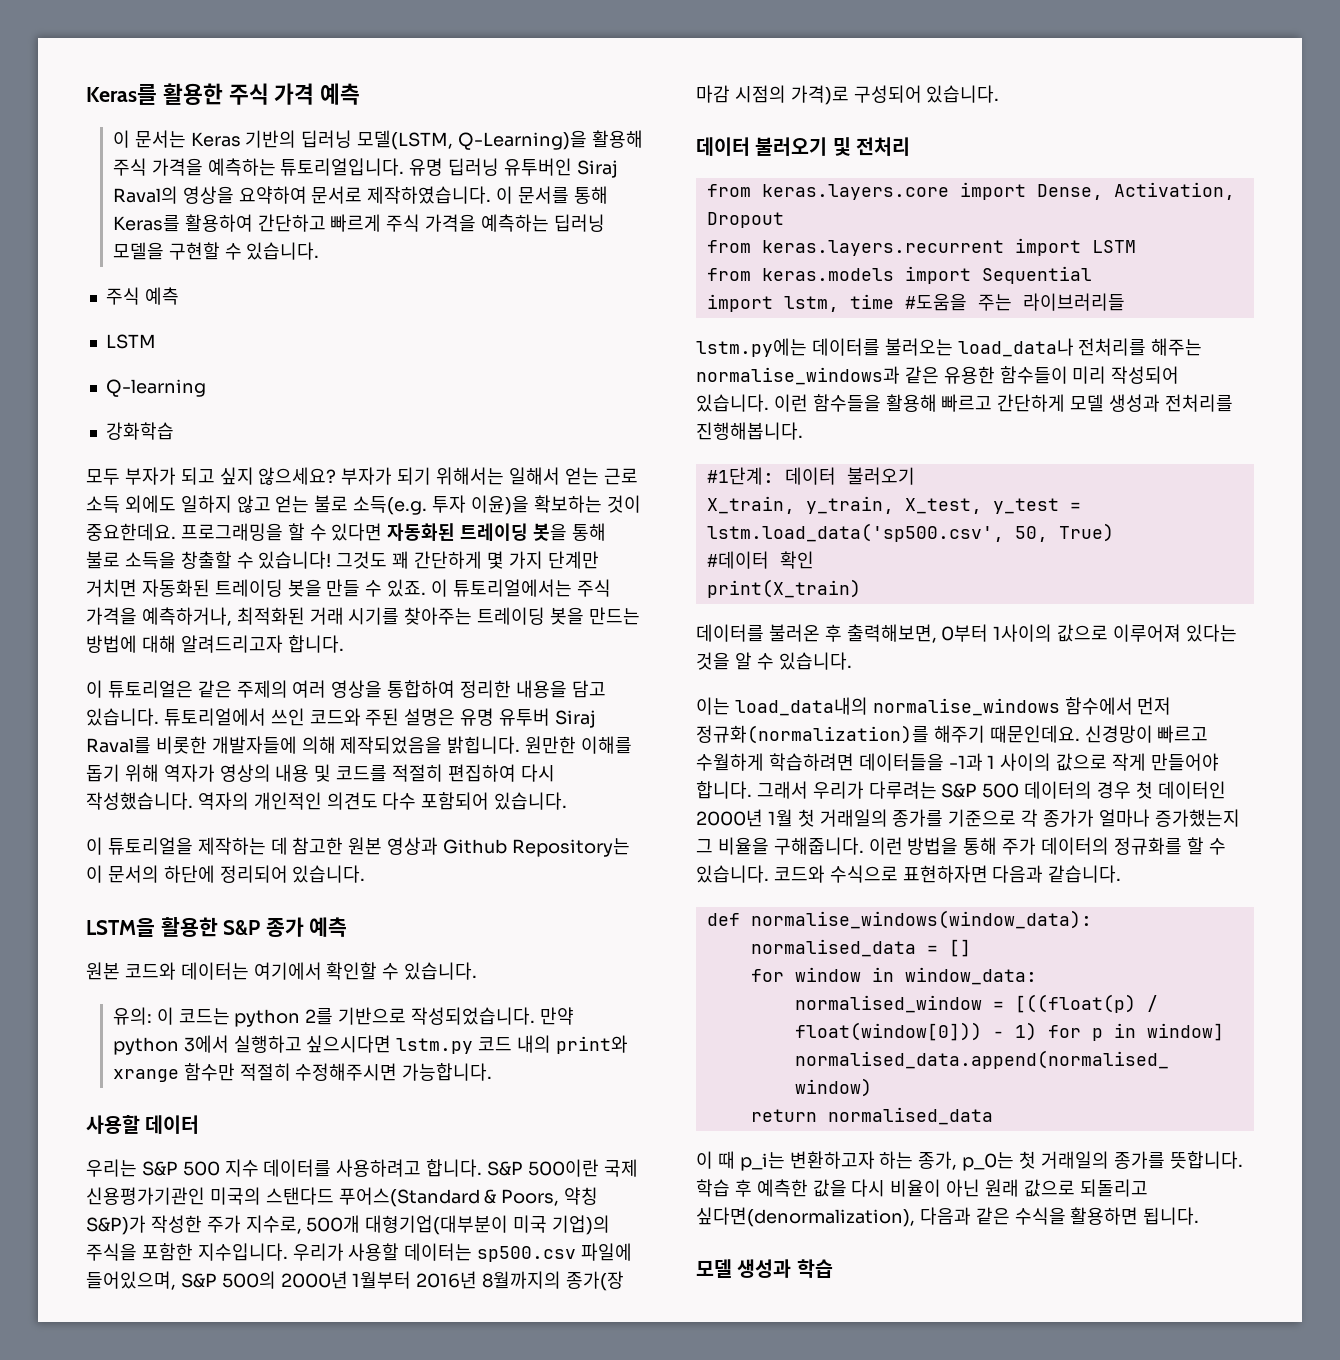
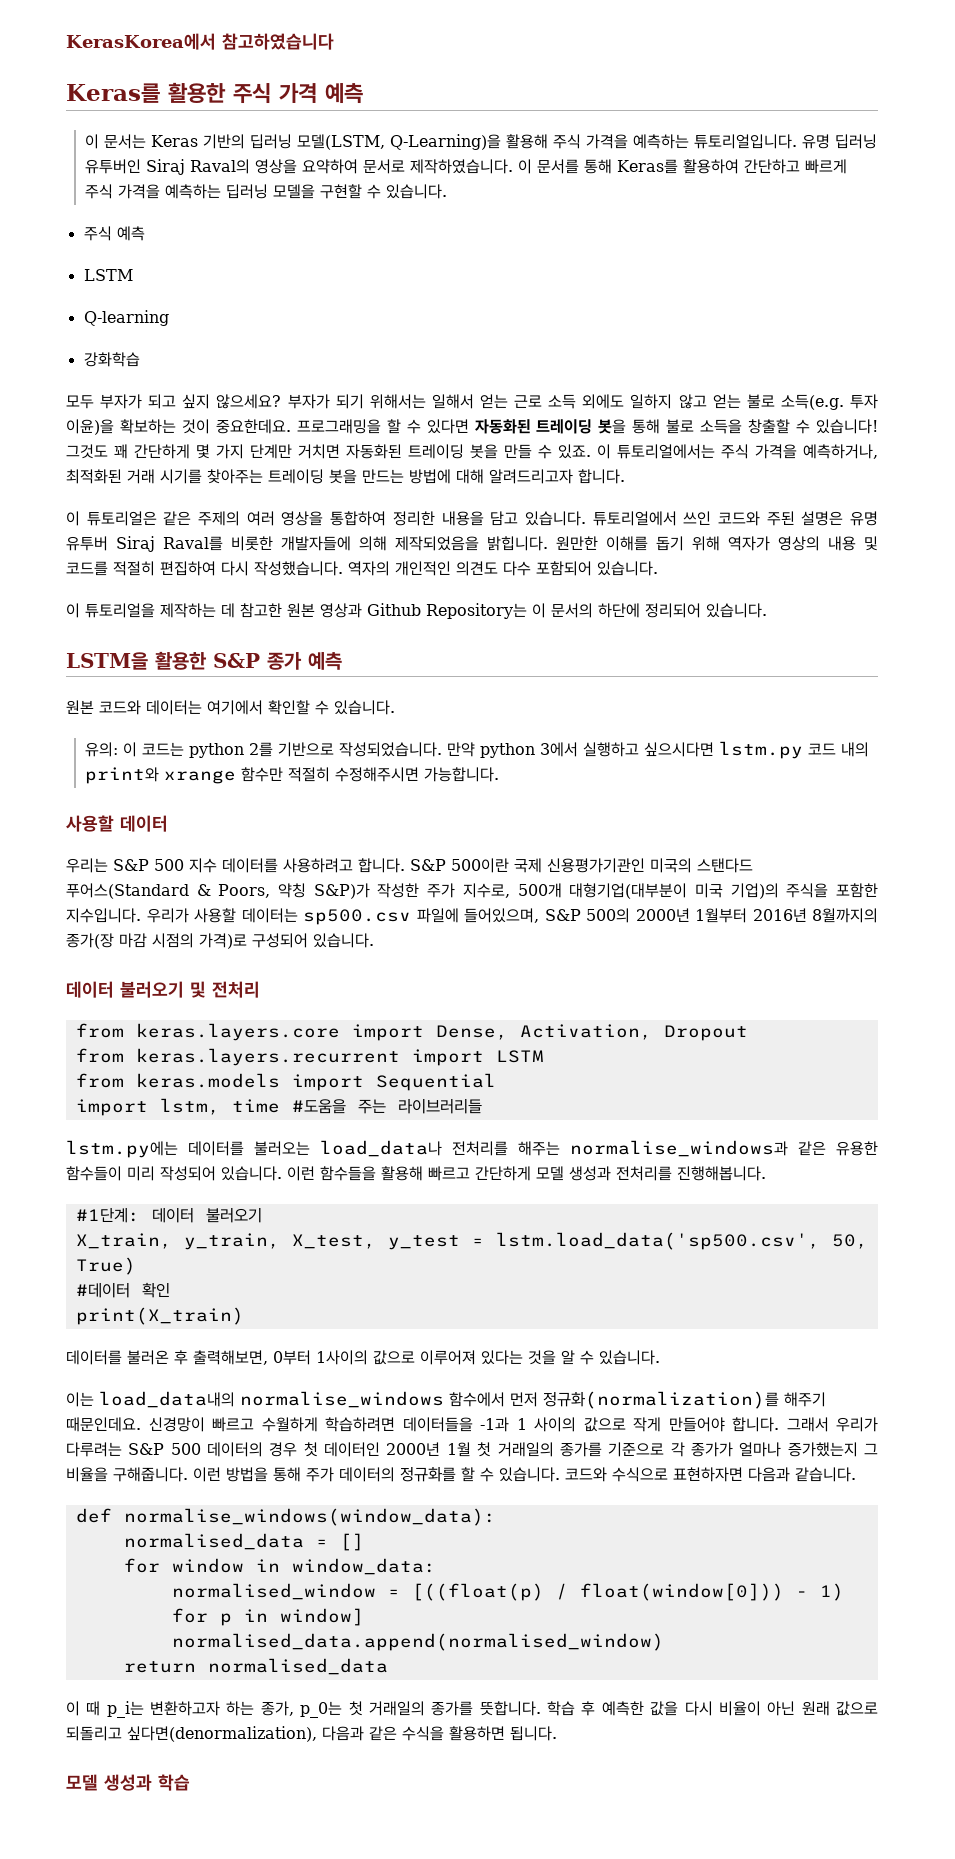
(86, 94) none -> [66,33,334,50] KerasKorea에서 참고하였습니다 //

